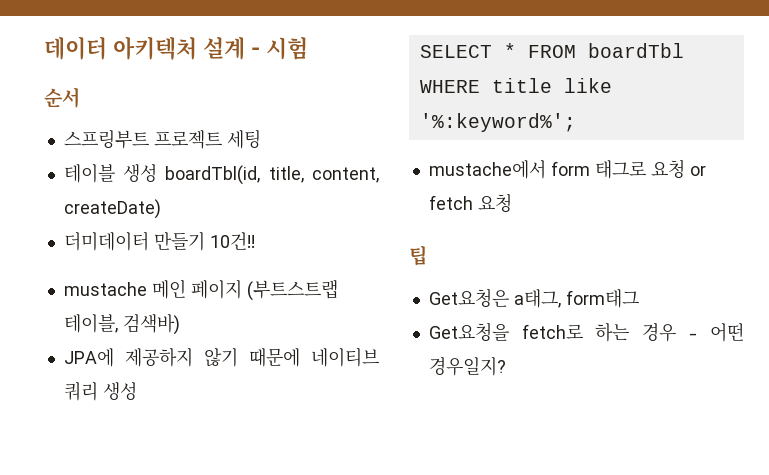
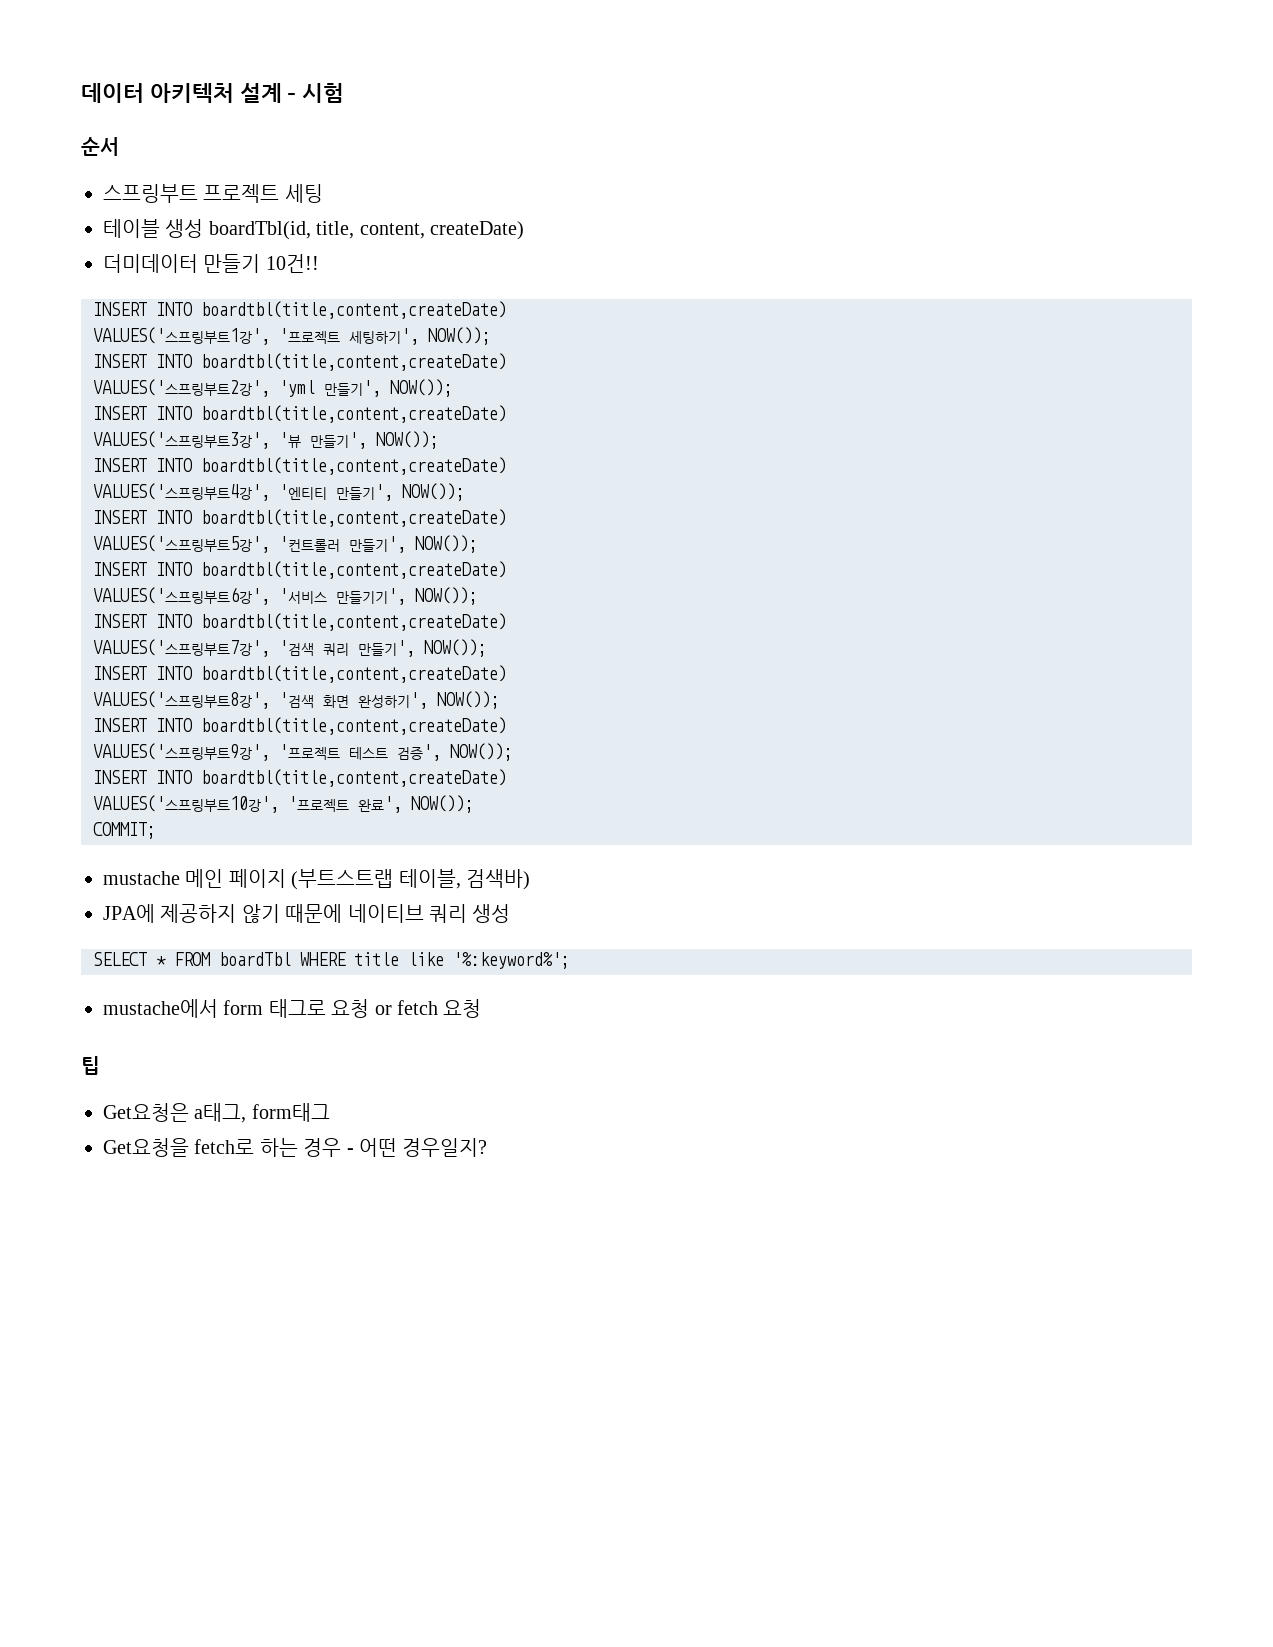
(255, 241) none -> [93,301,507,319] [93,327,491,345] [93,353,507,371] [93,379,453,397] [93,405,507,423] [93,431,439,449] [93,457,507,475] [93,483,465,501] [93,509,507,527] [93,535,478,553] [93,561,507,579] [93,587,478,605] [93,613,507,631] [93,639,487,657] [93,665,507,683] [93,691,500,709] [93,717,507,735] [93,743,513,761] [93,769,507,787] [93,795,474,813] [93,822,156,839] // INSERT INTO boardtbl(title,content,createDate) // VALUES('스프링부트1강', '프로젝트 세팅하기', NOW()); // INSERT INTO boardtbl(title,content,createDate) // VALUES('스프링부트2강', 'yml 만들기', NOW()); // INSERT INTO boardtbl(title,content,createDate) // VALUES('스프링부트3강', '뷰 만들기', NOW()); // INSERT INTO boardtbl(title,content,createDate) // VALUES('스프링부트4강', '엔티티 만들기', NOW()); // INSERT INTO boardtbl(title,content,createDate) // VALUES('스프링부트5강', '컨트롤러 만들기', NOW()); // INSERT INTO boardtbl(title,content,createDate) // VALUES('스프링부트6강', '서비스 만들기기', NOW()); // INSERT INTO boardtbl(title,content,createDate) // VALUES('스프링부트7강', '검색 쿼리 만들기', NOW()); // INSERT INTO boardtbl(title,content,createDate) // VALUES('스프링부트8강', '검색 화면 완성하기', NOW()); // INSERT INTO boardtbl(title,content,createDate) // VALUES('스프링부트9강', '프로젝트 테스트 검증', NOW()); // INSERT INTO boardtbl(title,content,createDate) // VALUES('스프링부트10강', '프로젝트 완료', NOW()); // COMMIT;

